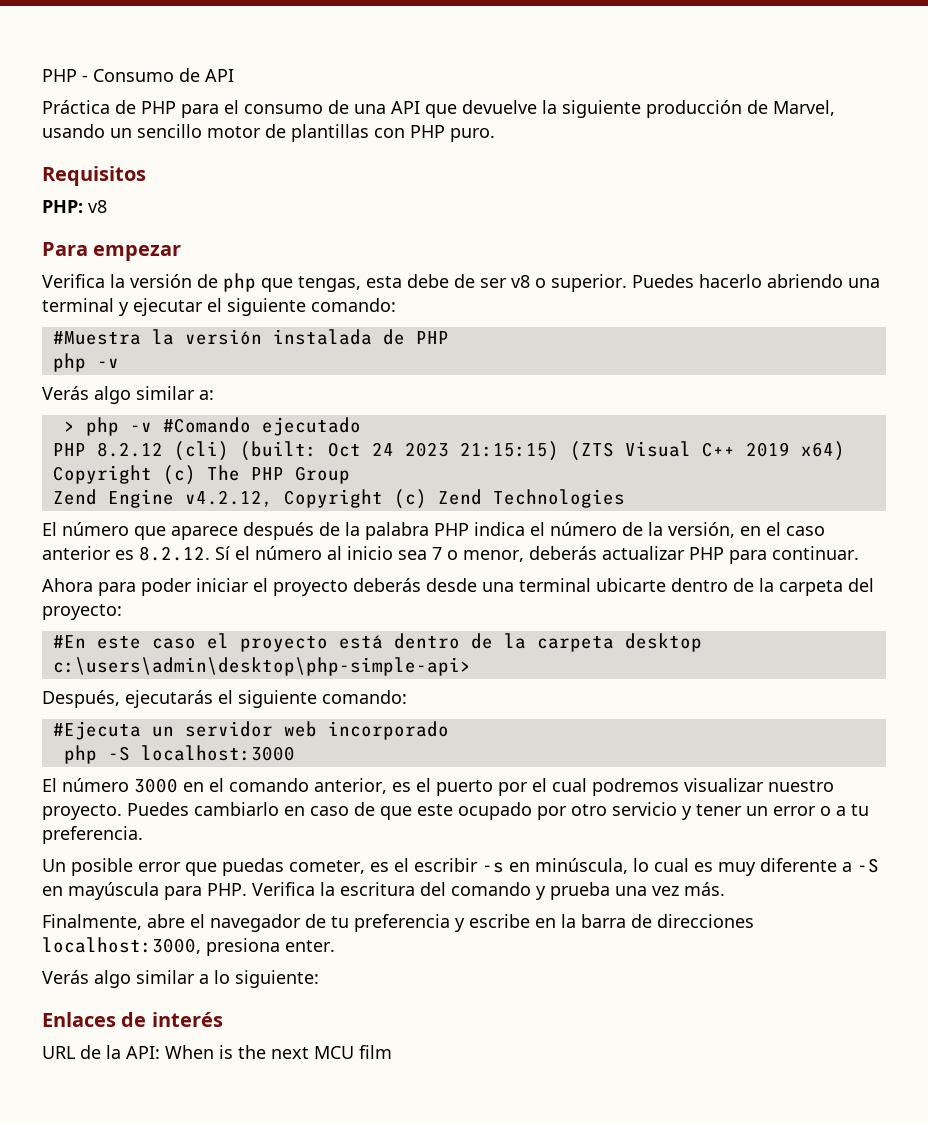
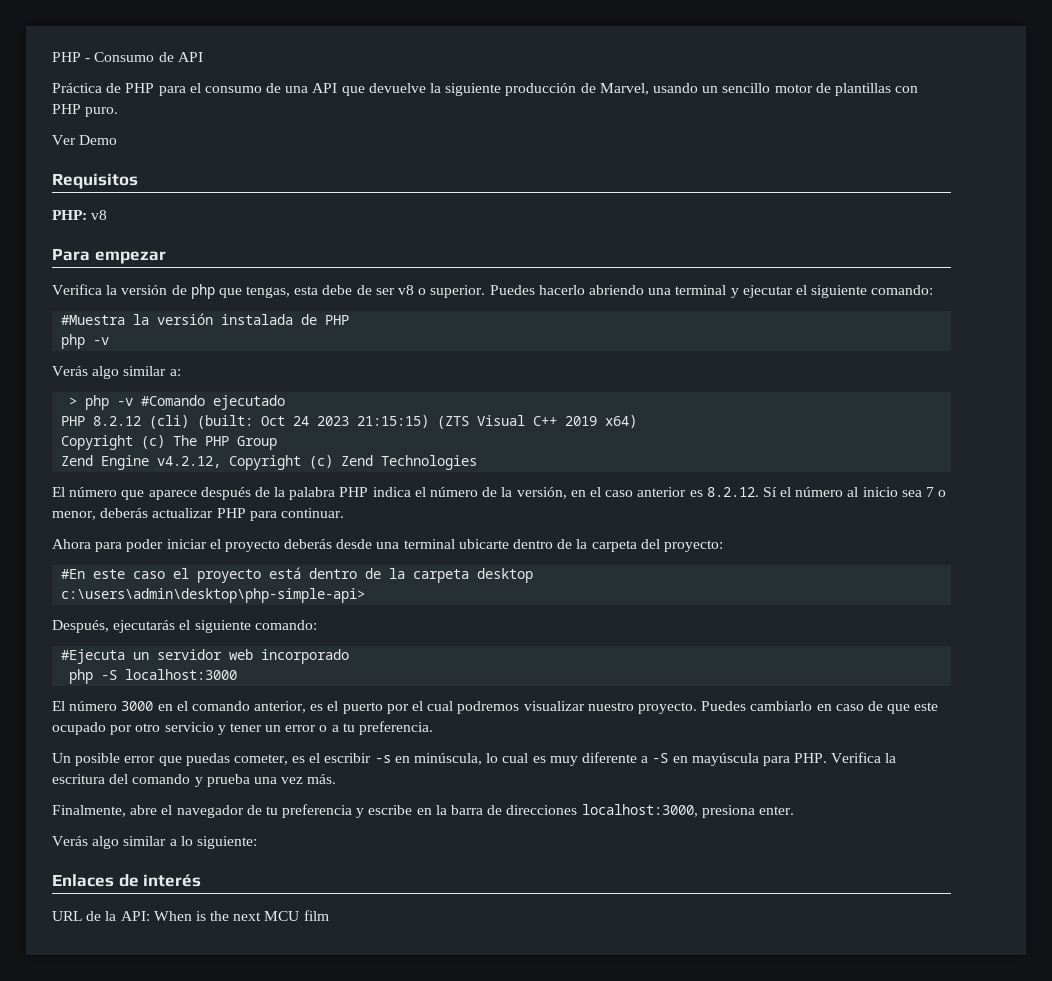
(495, 135) none -> [52,135,118,145] // Ver Demo

